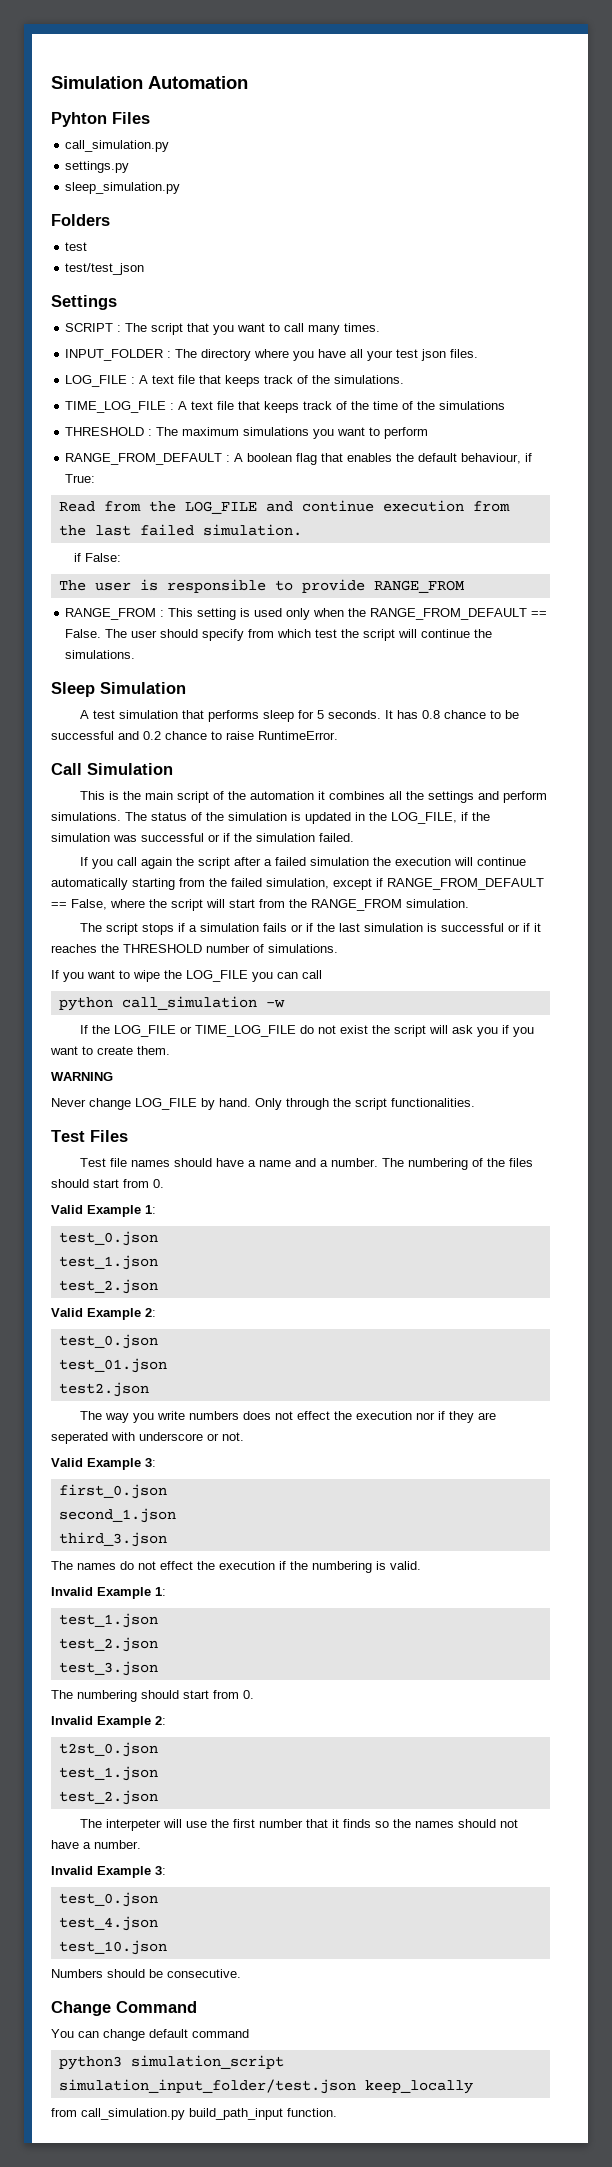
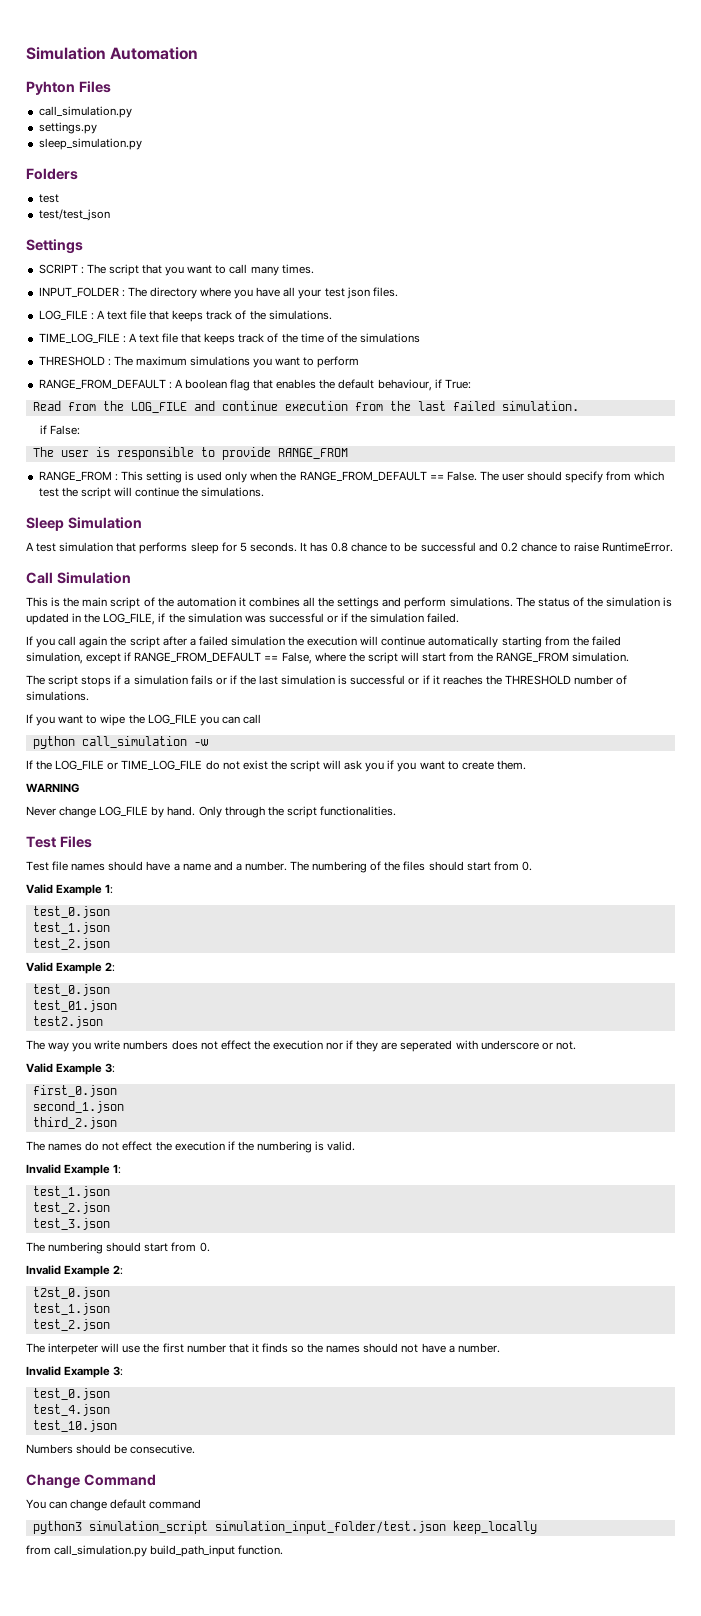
[58,1532,167,1547] third_3.json -> [32,1117,117,1129] third_2.json

